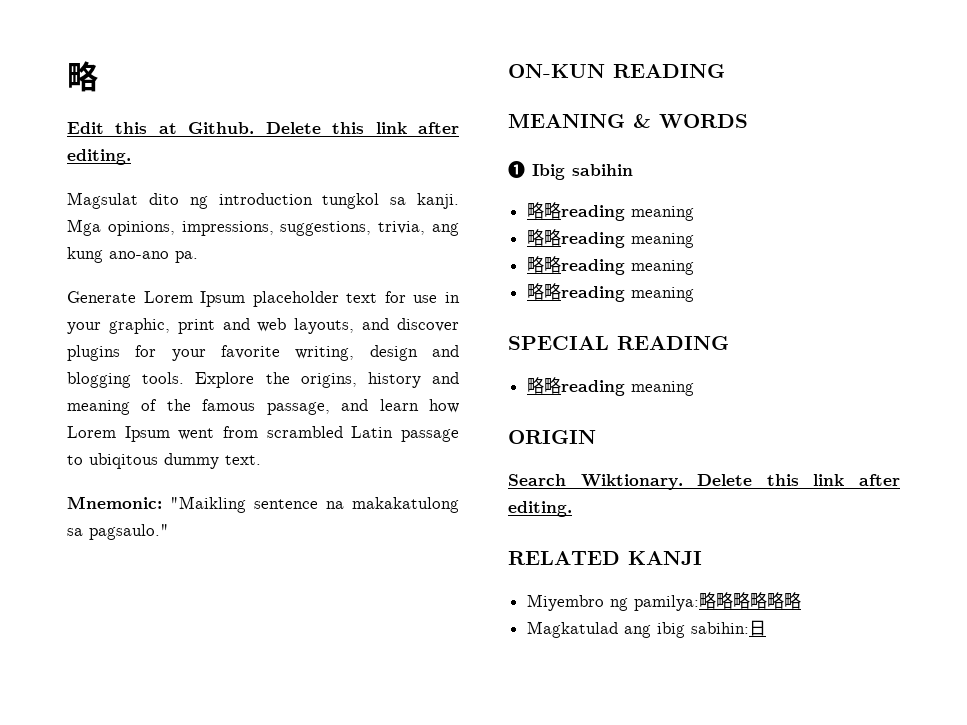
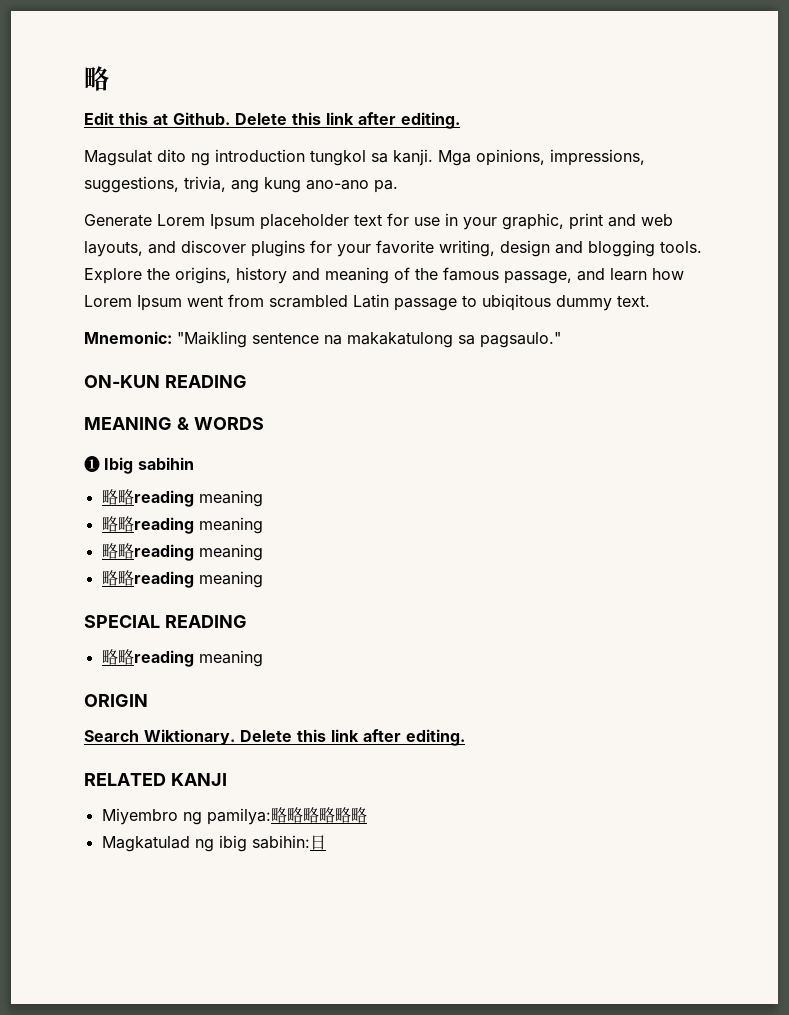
[623,625,651,638] ang -> [194,839,214,852] ng

